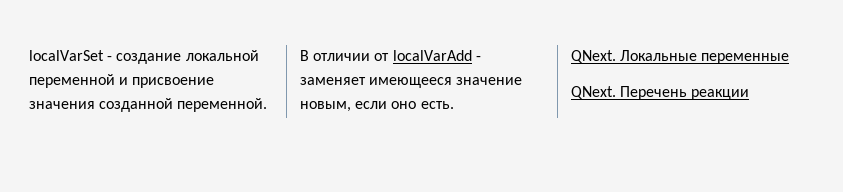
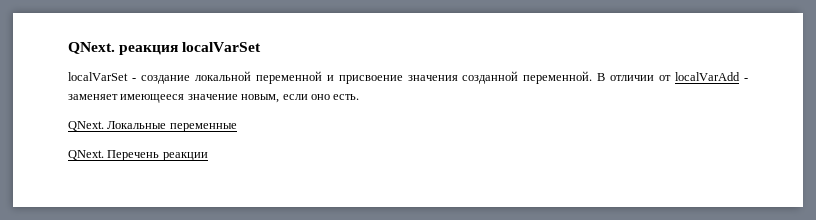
(29, 55) none -> [68,42,262,55] QNext. реакция localVarSet //

